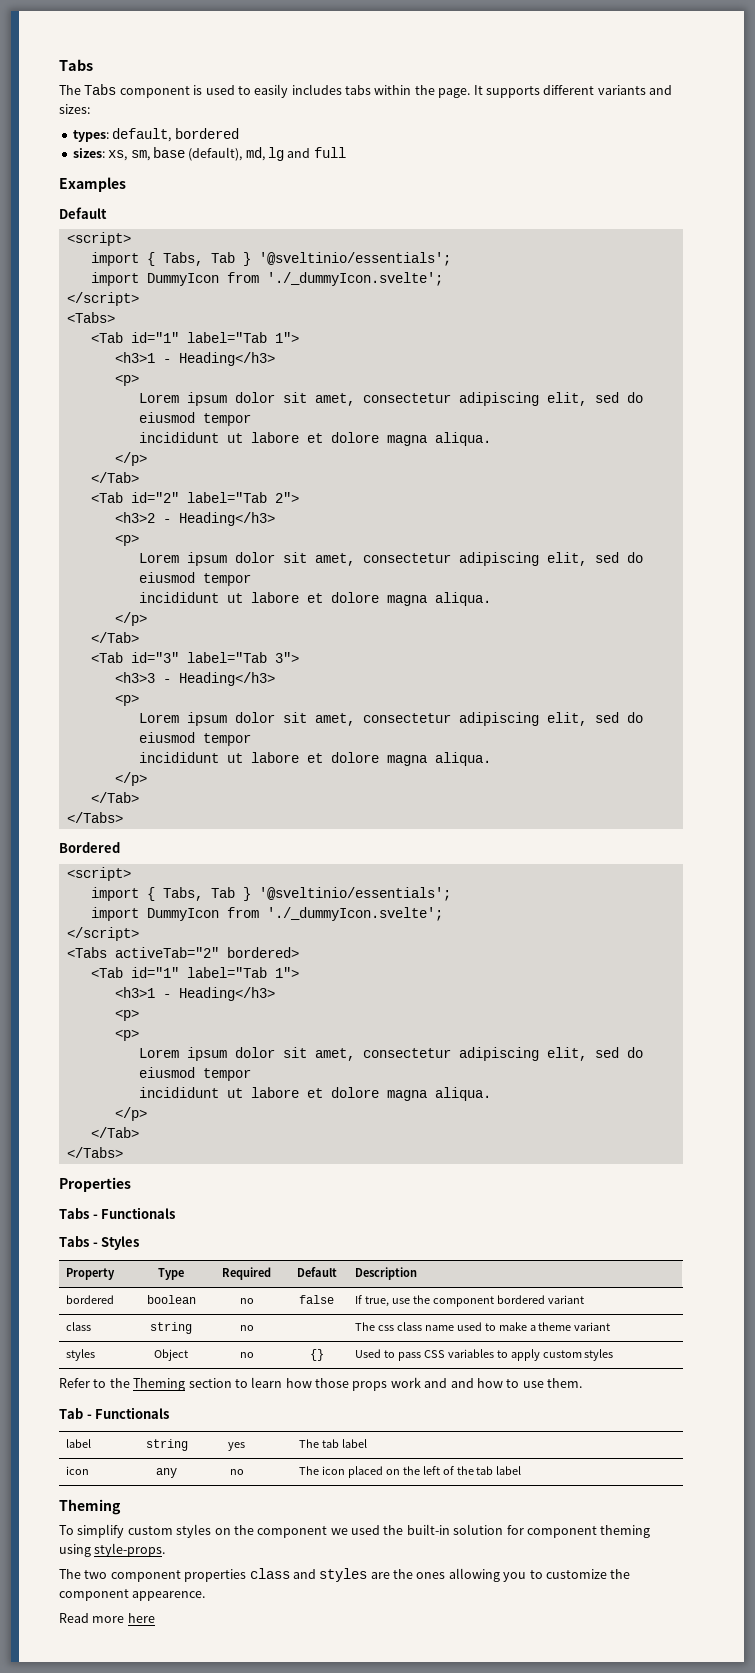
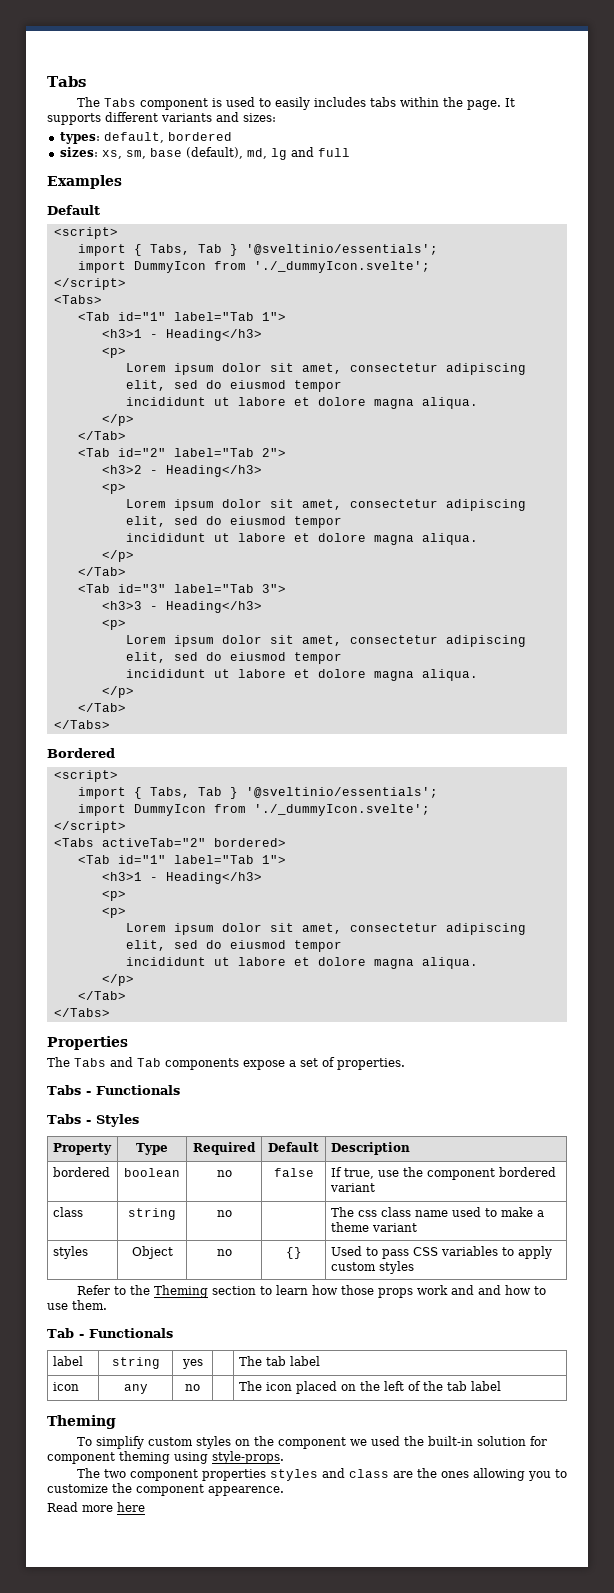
(131, 1184) none -> [47,1057,405,1070] // The Tabs and Tab components expose a set of properties.
[249,1568,368,1582] class and styles -> [269,1468,389,1481] styles and class

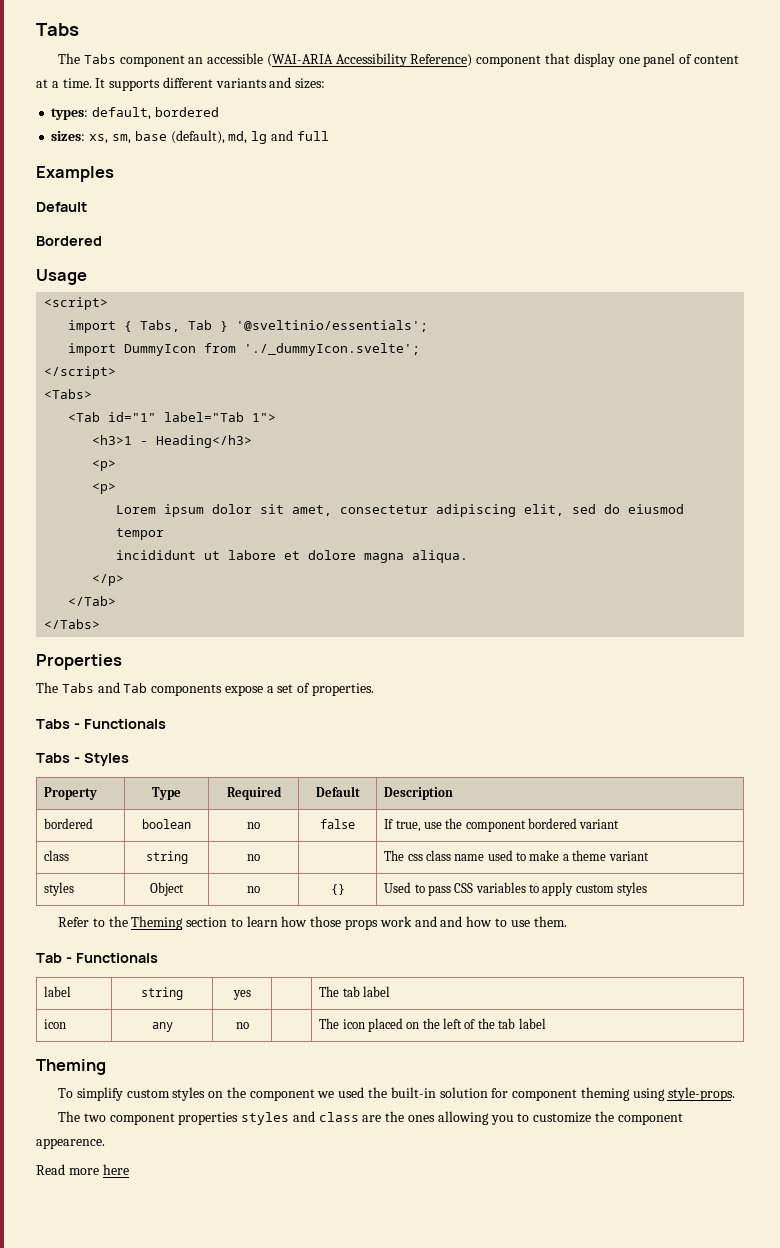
[211,97,501,110] is used to easily includes tabs within the page. -> [188,53,739,67] [36,78,92,88] an accessible (WAI-ARIA Accessibility Reference) component that display one panel of content at a time.
(100, 210) none -> [36,236,102,246] [36,269,87,285] // Bordered // Usage
[125,363,526,375] [125,380,342,392] [125,397,478,409] [101,414,134,426] [77,431,126,440] [77,448,286,457] [101,465,262,477] [101,483,126,494] [125,499,526,511] [125,516,342,528] [125,533,478,545] [101,550,134,562] [77,567,126,576] [77,584,286,593] [101,601,262,613] [101,619,126,630] [125,635,526,647] [125,652,342,664] [125,669,478,681] [101,686,134,698] [77,703,126,712] [53,720,110,729] [47,748,115,758] [53,770,118,782] [77,787,438,799] [77,804,430,816] [53,821,126,833] [53,838,286,847] [77,855,286,864] [101,872,262,884] [101,890,126,901] // Lorem ipsum dolor sit amet, consectetur adipiscing elit, sed do eiusmod tempor // incididunt ut labore et dolore magna aliqua. // </p> // </Tab> // <Tab id="2" label="Tab 2"> // <h3>2 - Heading</h3> // <p> // Lorem ipsum dolor sit amet, consectetur adipiscing elit, sed do eiusmod tempor // incididunt ut labore et dolore magna aliqua. // </p> // </Tab> // <Tab id="3" label="Tab 3"> // <h3>3 - Heading</h3> // <p> // Lorem ipsum dolor sit amet, consectetur adipiscing elit, sed do eiusmod tempor // incididunt ut labore et dolore magna aliqua. // </p> // </Tab> // </Tabs> // Bordered // <script> // import { Tabs, Tab } '@sveltinio/essentials'; // import DummyIcon from './_dummyIcon.svelte'; // </script> // <Tabs activeTab="2" bordered> // <Tab id="1" label="Tab 1"> // <h3>1 - Heading</h3> // <p> -> (117, 465) none

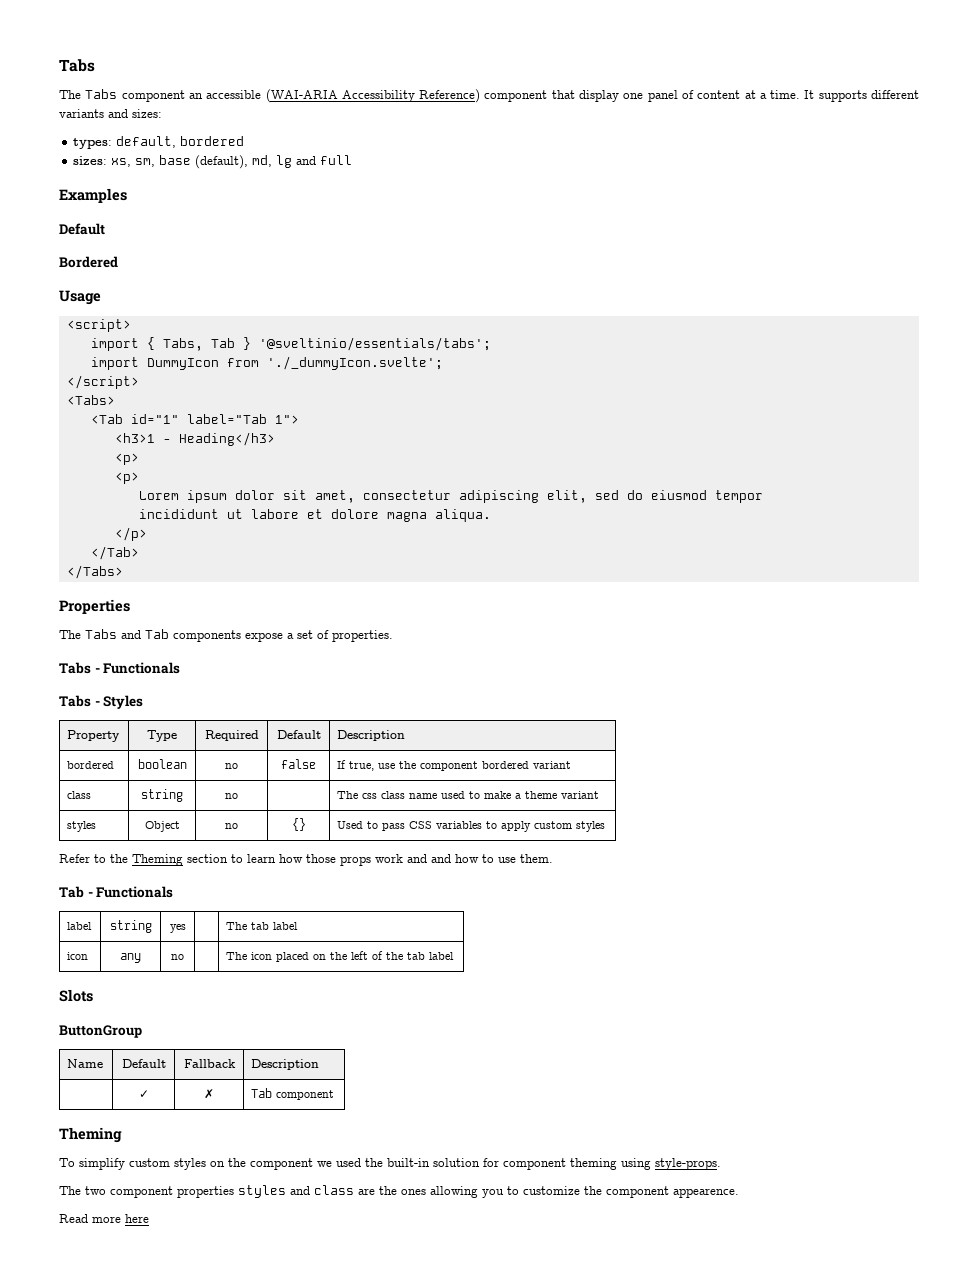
[236,320,429,332] '@sveltinio/essentials'; -> [258,337,491,351] '@sveltinio/essentials/tabs';
(546, 1023) none -> [59,989,93,1002] [59,1025,142,1038] [67,1059,104,1068] [121,1059,166,1068] [183,1059,236,1068] [251,1059,320,1070] [138,1090,149,1098] [204,1089,214,1099] [251,1088,335,1100] // Slots // ButtonGroup // Name | Default | Fallback | Description // | ✓ | ✗ | Tab component

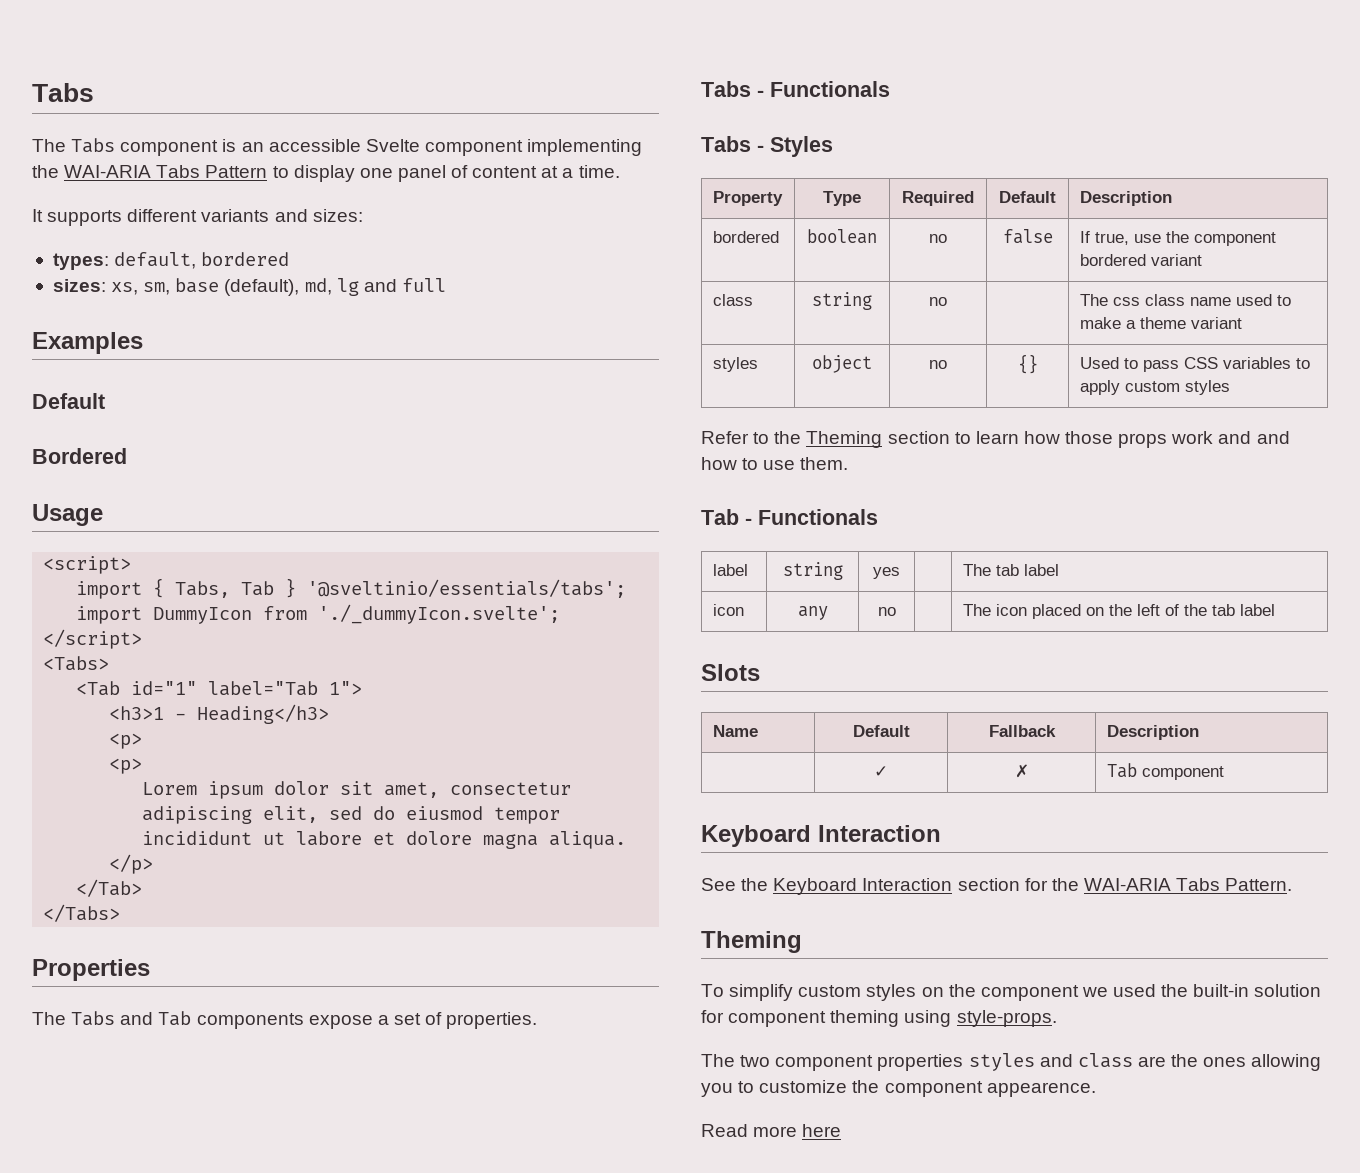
(185, 96) none -> [222,139,237,152] is
[265,89,575,103] (WAI-ARIA Accessibility Reference) component that -> [365,139,643,156] [32,165,289,178] Svelte component implementing the WAI-ARIA Tabs Pattern to
(801, 94) none -> (620, 171) //
[144,821,180,832] Object -> [812,355,872,373] object
[59,1025,142,1038] // ButtonGroup -> (760, 672) none
(335, 1095) none -> [701,825,941,847] [701,878,1293,895] // Keyboard Interaction // See the Keyboard Interaction section for the WAI-ARIA Tabs Pattern.

